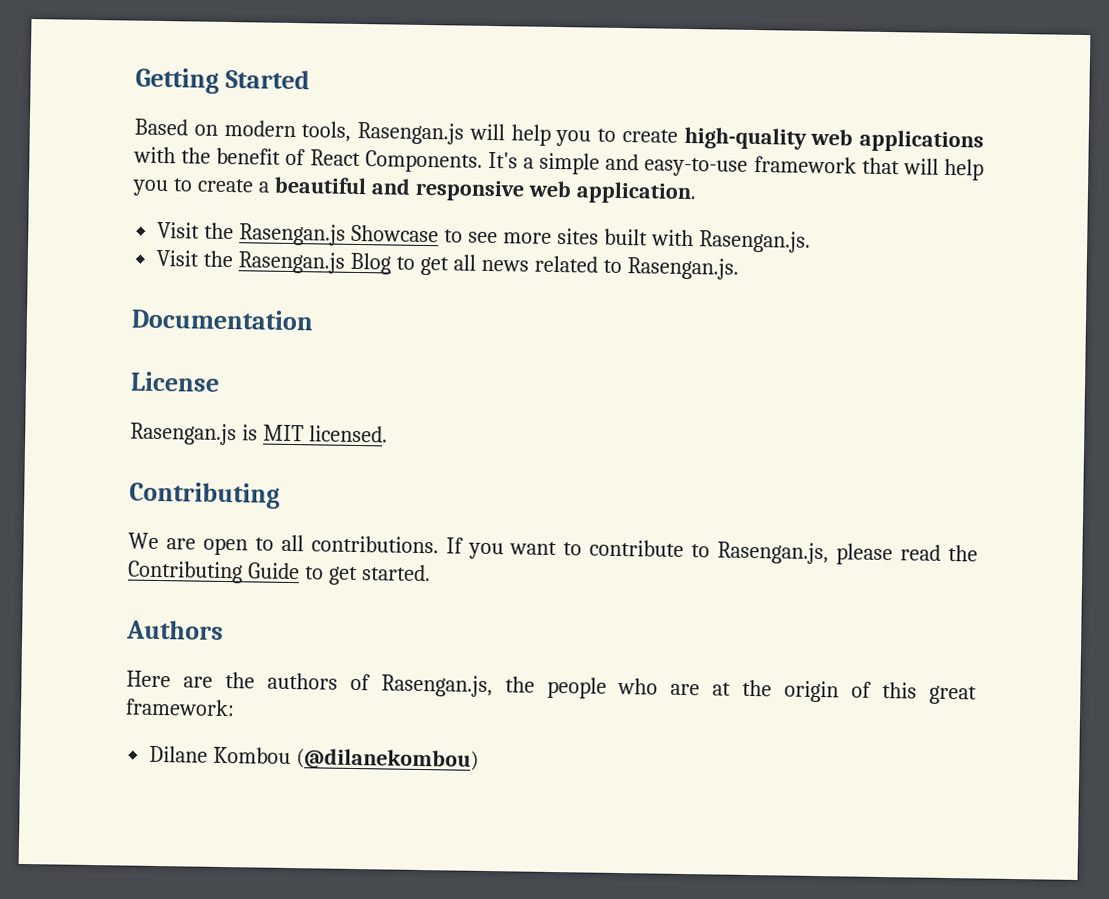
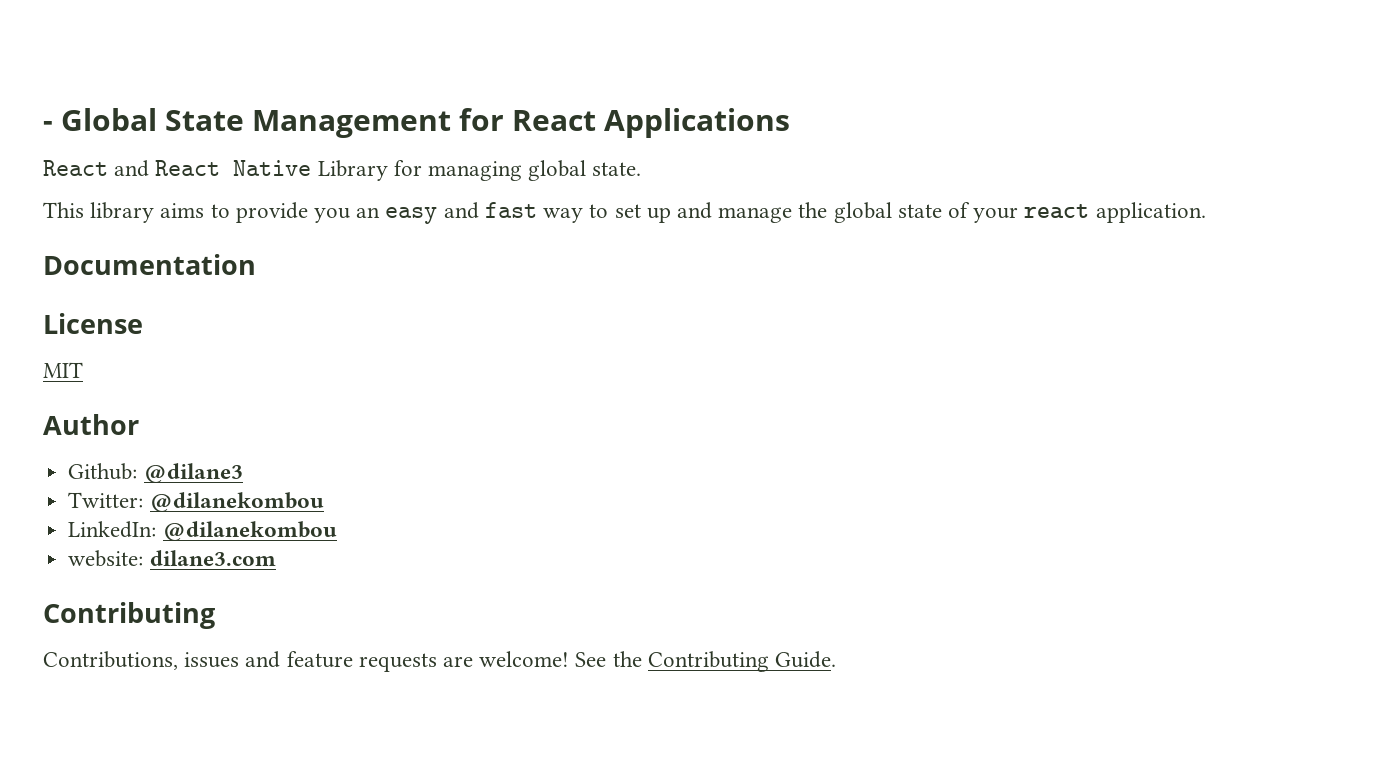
[135,67,310,94] [134,118,984,153] [133,146,984,181] [132,176,697,205] [157,221,811,253] [156,249,739,280] Getting Started // Based on modern tools, Rasengan.js will help you to create high-quality web applications with the benefit of React Components. It's a simple and easy-to-use framework that will help you to create a beautiful and responsive web application. // Visit the Rasengan.js Showcase to see more sites built with Rasengan.js. // Visit the Rasengan.js Blog to get all news related to Rasengan.js. -> [43,108,790,138] [43,160,642,181] [43,202,1206,224] - Global State Management for React Applications // React and React Native Library for managing global state. // This library aims to provide you an easy and fast way to set up and manage the global state of your react application.
[130,422,258,446] Rasengan.js is -> (143, 323) none
[308,425,388,443] [129,481,280,509] [128,532,978,566] [127,560,431,586] [126,619,224,640] [126,670,977,705] [125,698,235,717] [149,745,480,771] licensed. // Contributing // We are open to all contributions. If you want to contribute to Rasengan.js, please read the Contributing Guide to get started. // Authors // Here are the authors of Rasengan.js, the people who are at the origin of this great framework: // Dilane Kombou (@dilanekombou) -> [43,414,139,435] [68,463,243,483] [68,492,324,512] [68,521,337,541] [68,550,276,567] [43,602,215,629] [43,651,837,672] // Author // Github: @dilane3 // Twitter: @dilanekombou // LinkedIn: @dilanekombou // website: dilane3.com // Contributing // Contributions, issues and feature requests are welcome! See the Contributing Guide.

